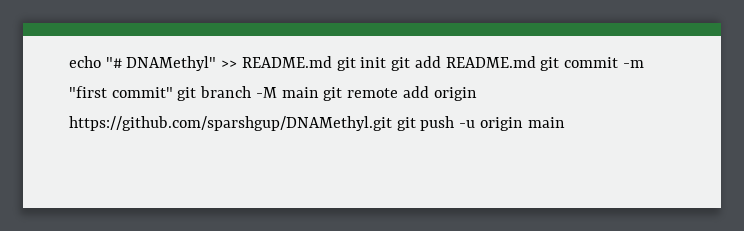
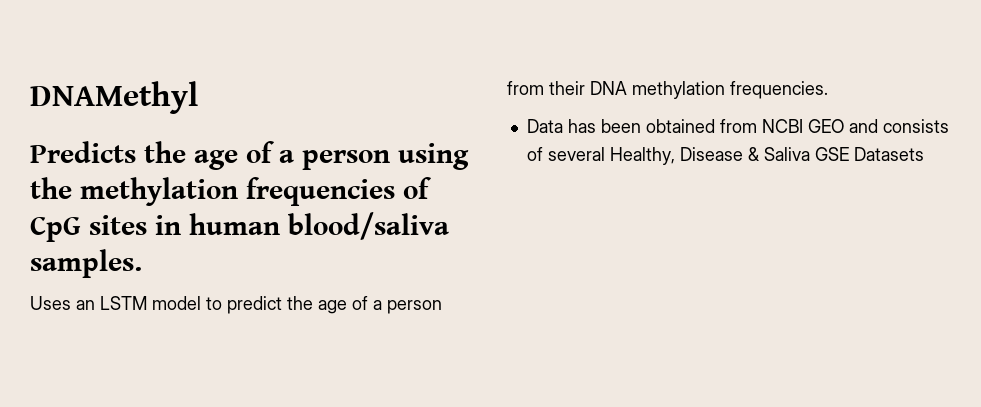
[69,56,644,71] [69,86,477,101] [69,116,565,131] echo "# DNAMethyl" >> README.md git init git add README.md git commit -m "first commit" git branch -M main git remote add origin https://github.com/sparshgup/DNAMethyl.git git push -u origin main -> [30,81,198,114] [30,141,469,170] [30,177,431,206] [30,212,449,242] [30,249,142,278] [30,296,442,314] [507,81,828,99] [526,119,949,133] [526,147,924,165] DNAMethyl // Predicts the age of a person using the methylation frequencies of CpG sites in human blood/saliva samples. // Uses an LSTM model to predict the age of a person from their DNA methylation frequencies. // Data has been obtained from NCBI GEO and consists of several Healthy, Disease & Saliva GSE Datasets

